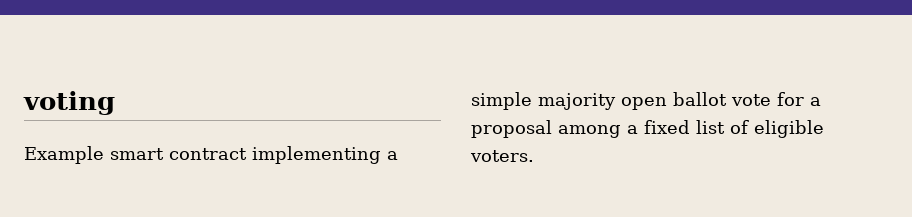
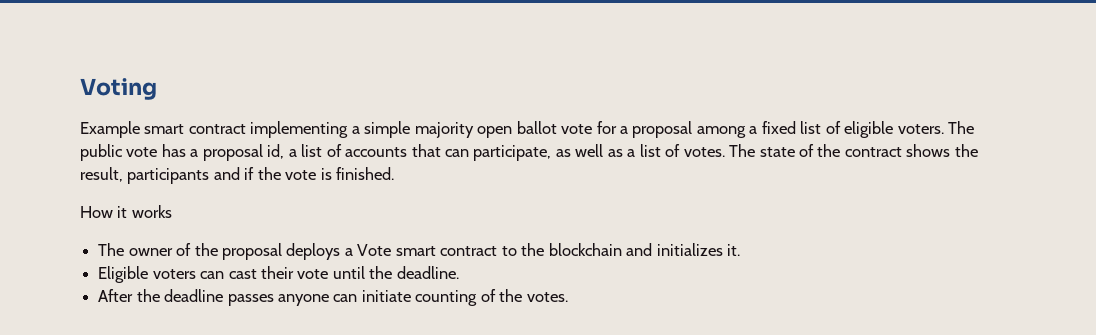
[23,91,115,115] voting -> [80,78,157,100] Voting
(534, 156) none -> [948,121,975,134] [80,144,978,161] [80,167,395,184] [80,205,172,218] [98,243,740,260] [98,266,459,283] [98,289,568,306] The public vote has a proposal id, a list of accounts that can participate, as well as a list of votes. The state of the contract shows the result, participants and if the vote is finished. // How it works // The owner of the proposal deploys a Vote smart contract to the blockchain and initializes it. // Eligible voters can cast their vote until the deadline. // After the deadline passes anyone can initiate counting of the votes.

